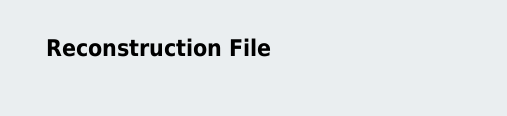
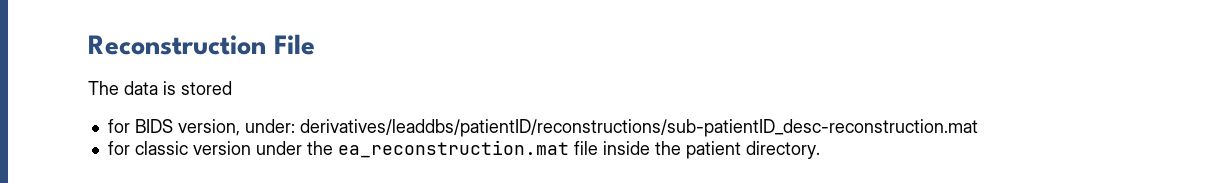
(271, 47) none -> [88,81,232,95] [107,119,978,137] [107,140,820,159] // The data is stored // for BIDS version, under: derivatives/leaddbs/patientID/reconstructions/sub-patientID_desc-reconstruction.mat // for classic version under the ea_reconstruction.mat file inside the patient directory.

